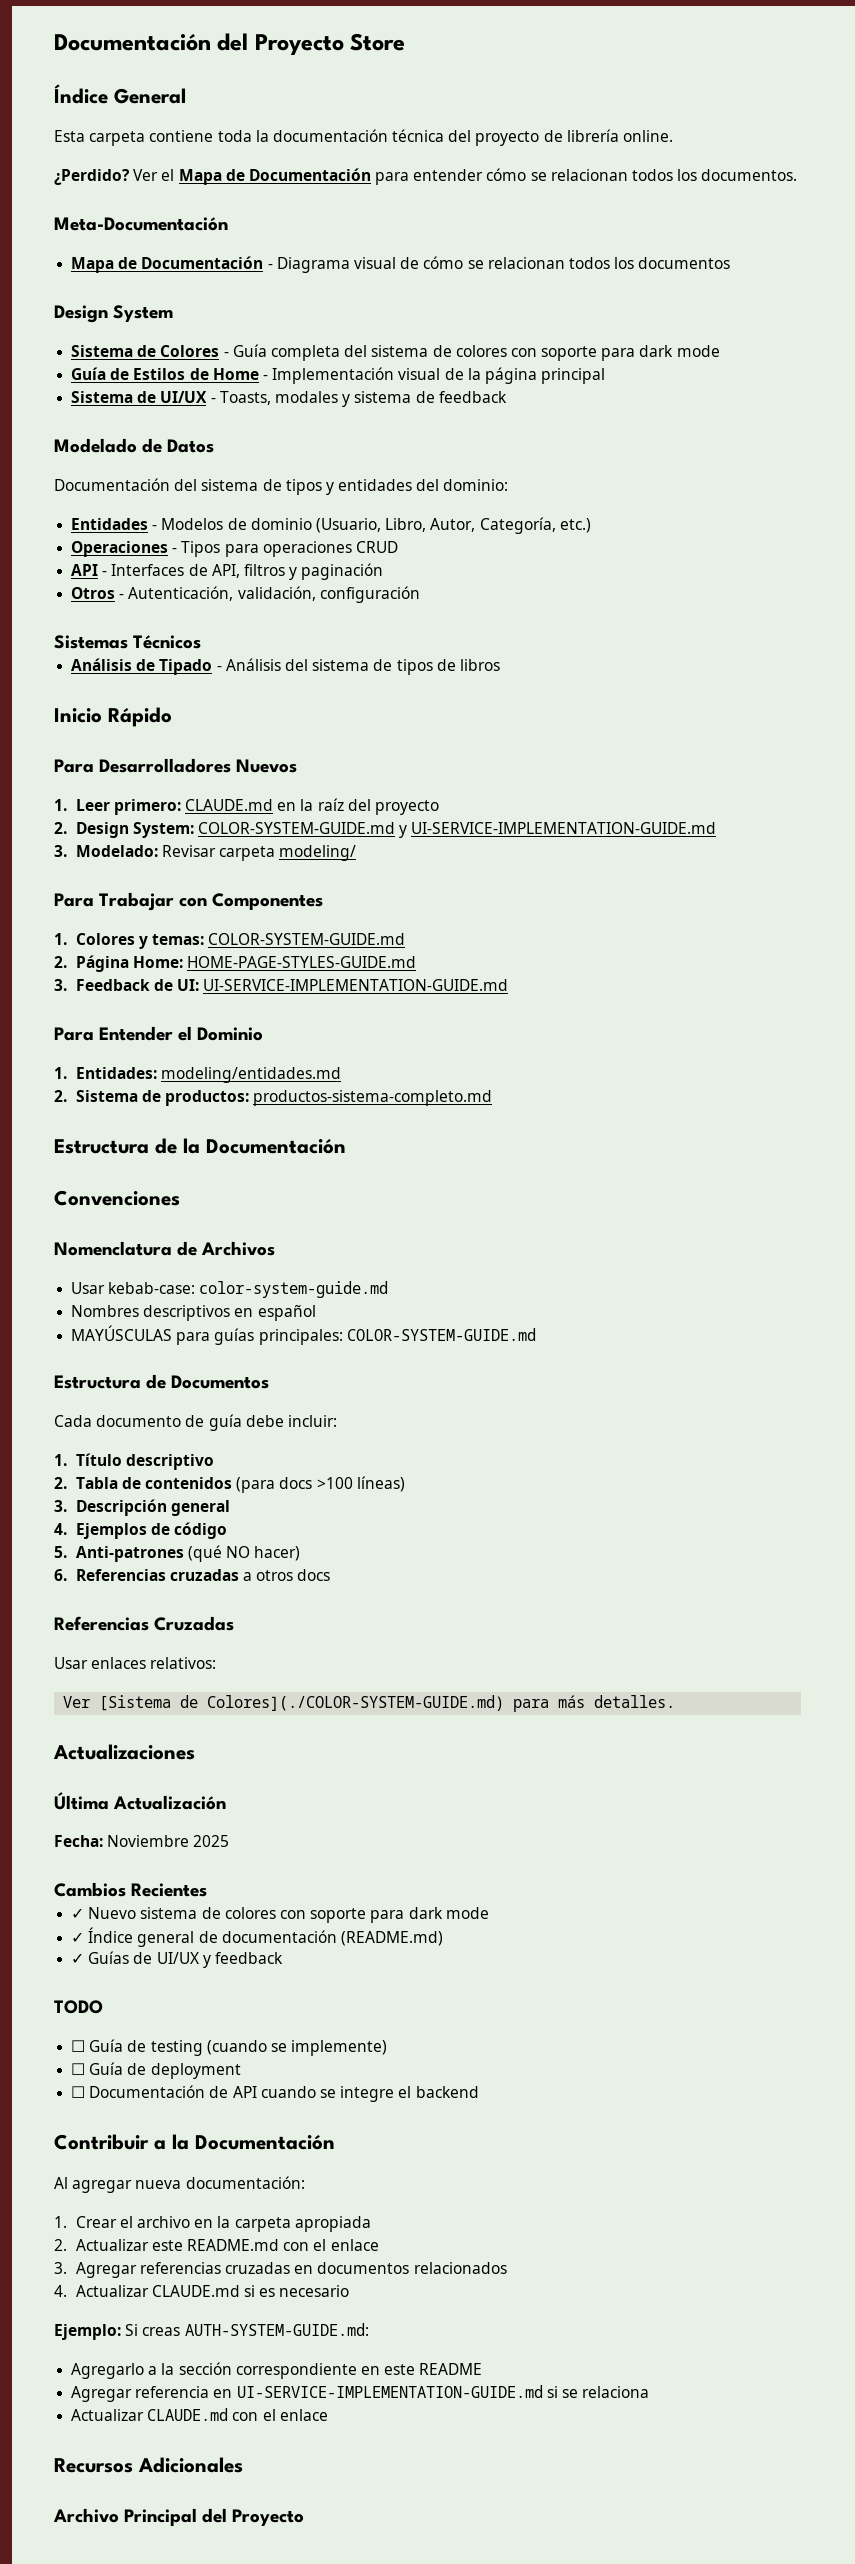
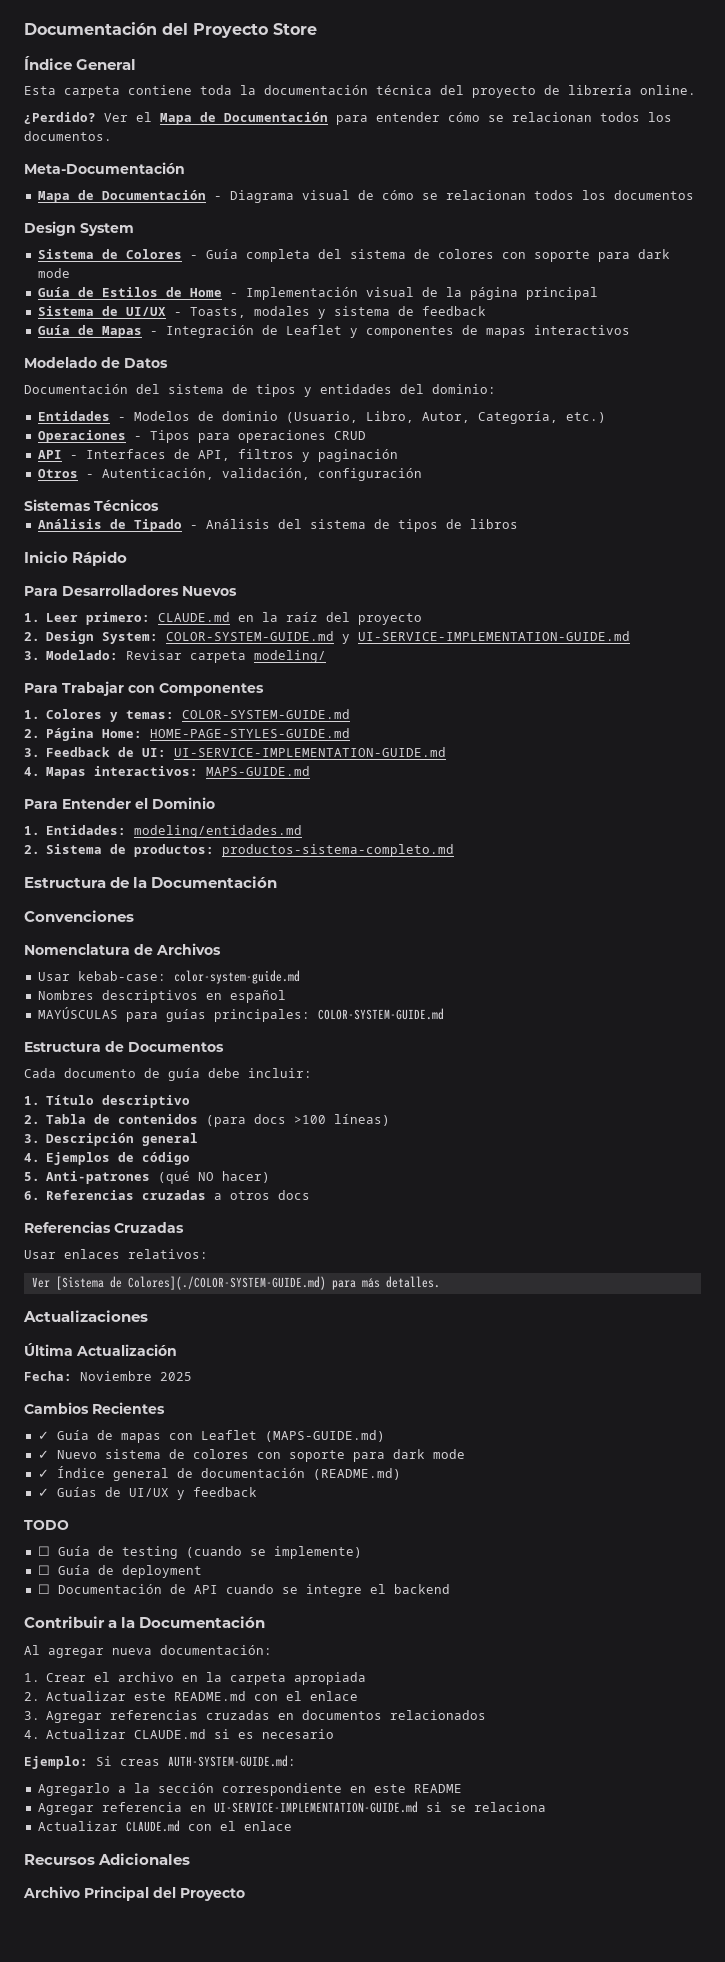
(507, 397) none -> [37,325,630,338] // Guía de Mapas - Integración de Leaflet y componentes de mapas interactivos
(509, 985) none -> [24,766,311,779] // 4. Mapas interactivos: MAPS-GUIDE.md
(208, 1890) none -> [37,1430,385,1443] // ✓ Guía de mapas con Leaflet (MAPS-GUIDE.md)

